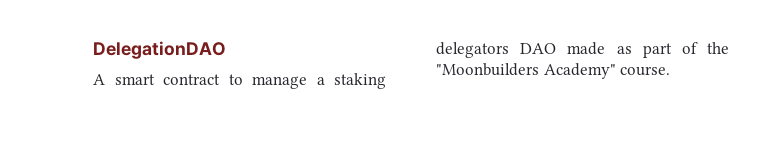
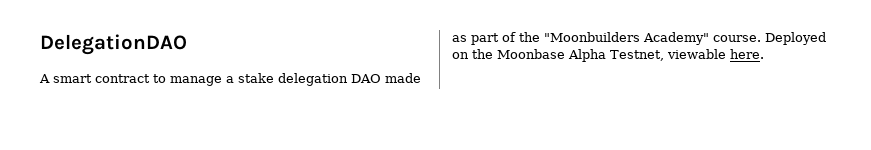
[334,73,386,89] [436,42,509,58] staking delegators -> [238,73,348,86] stake delegation
(671, 71) none -> [765,32,826,45] [452,49,764,62] Deployed on the Moonbase Alpha Testnet, viewable here.

